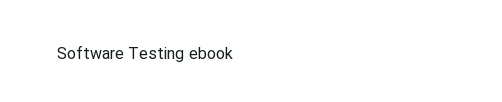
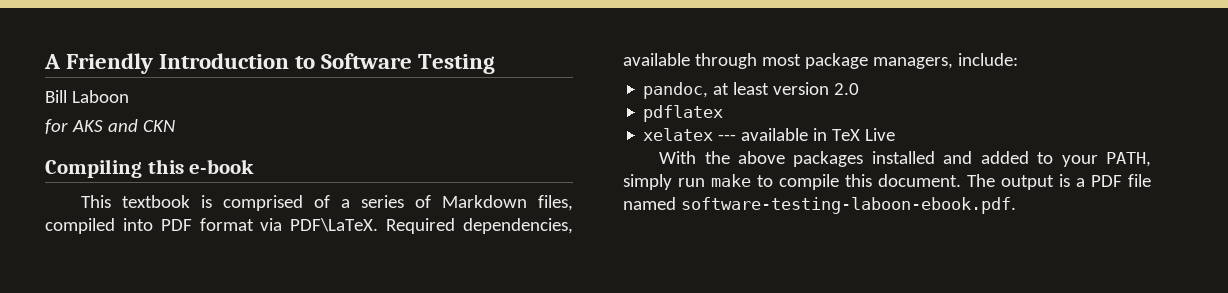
[57,45,233,62] Software Testing ebook -> [44,53,496,74] [45,90,129,103] [45,119,175,134] [45,159,255,178] [81,195,573,211] [45,218,573,234] [623,53,1018,69] [643,82,860,99] [643,105,724,122] [643,128,896,141] [659,151,1151,167] [623,174,1151,190] [623,197,1016,214] A Friendly Introduction to Software Testing // Bill Laboon // for AKS and CKN // Compiling this e-book // This textbook is comprised of a series of Markdown files, compiled into PDF format via PDF\LaTeX. Required dependencies, available through most package managers, include: // pandoc, at least version 2.0 // pdflatex // xelatex --- available in TeX Live // With the above packages installed and added to your PATH, simply run make to compile this document. The output is a PDF file named software-testing-laboon-ebook.pdf.

